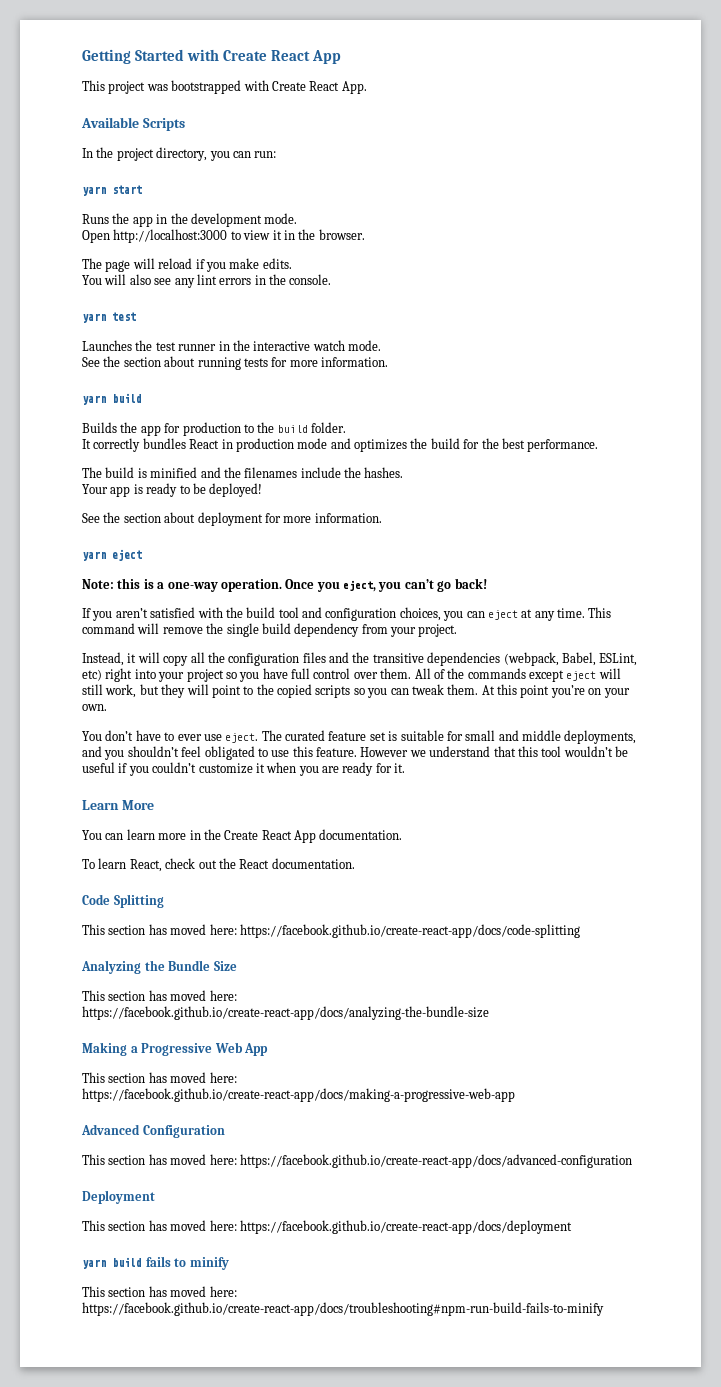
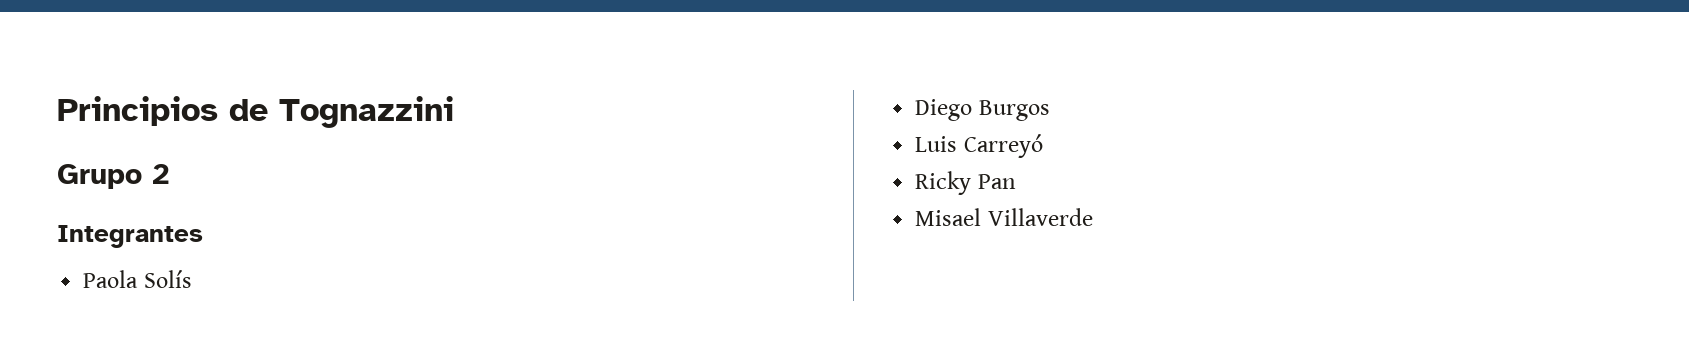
[82,49,341,64] [82,80,367,94] [81,117,185,131] [82,147,277,161] [82,185,142,196] [82,213,298,227] [82,229,365,243] [82,258,292,272] [82,274,332,288] [82,312,136,323] [82,340,381,351] [82,356,388,370] [82,393,142,405] [82,422,346,436] [82,438,599,452] [82,467,404,478] [82,483,263,497] [82,512,382,526] [82,549,142,561] [82,578,487,592] [82,607,612,621] [82,623,458,637] [82,652,638,666] [82,668,621,682] [82,684,630,698] [82,704,107,711] [82,730,637,744] [82,746,628,760] [82,762,406,776] [82,800,154,810] [82,829,403,843] [82,858,355,872] [82,894,164,908] [82,924,580,938] [81,960,237,974] [82,990,237,1001] [82,1006,489,1020] [82,1042,269,1056] [82,1072,237,1083] [82,1088,515,1102] [81,1124,225,1138] [82,1154,632,1168] [82,1190,155,1204] [82,1220,572,1234] [82,1256,229,1270] [82,1286,237,1297] [82,1302,604,1316] Getting Started with Create React App // This project was bootstrapped with Create React App. // Available Scripts // In the project directory, you can run: // yarn start // Runs the app in the development mode. // Open http://localhost:3000 to view it in the browser. // The page will reload if you make edits. // You will also see any lint errors in the console. // yarn test // Launches the test runner in the interactive watch mode. // See the section about running tests for more information. // yarn build // Builds the app for production to the build folder. // It correctly bundles React in production mode and optimizes the build for the best performance. // The build is minified and the filenames include the hashes. // Your app is ready to be deployed! // See the section about deployment for more information. // yarn eject // Note: this is a one-way operation. Once you eject, you can’t go back! // If you aren’t satisfied with the build tool and configuration choices, you can eject at any time. This command will remove the single build dependency from your project. // Instead, it will copy all the configuration files and the transitive dependencies (webpack, Babel, ESLint, etc) right into your project so you have full control over them. All of the commands except eject will still work, but they will point to the copied scripts so you can tweak them. At this point you’re on your own. // You don’t have to ever use eject. The curated feature set is suitable for small and middle deployments, and you shouldn’t feel obligated to use this feature. However we understand that this tool wouldn’t be useful if you couldn’t customize it when you are ready for it. // Learn More // You can learn more in the Create React App documentation. // To learn React, check out the React documentation. // Code Splitting // This section has moved here: https://facebook.github.io/create-react-app/docs/code-splitting // Analyzing the Bundle Size // This section has moved here: https://facebook.github.io/create-react-app/docs/analyzing-the-bundle-size // Making a Progressive Web App // This section has moved here: https://facebook.github.io/create-react-app/docs/making-a-progressive-web-app // Advanced Configuration // This section has moved here: https://facebook.github.io/create-react-app/docs/advanced-configuration // Deployment // This section has moved here: https://facebook.github.io/create-react-app/docs/deployment // yarn build fails to minify // This section has moved here: https://facebook.github.io/create-react-app/docs/troubleshooting#npm-run-build-fails-to-minify -> [57,96,454,128] [57,164,170,189] [57,225,203,248] [83,270,192,288] [915,99,1050,121] [915,134,1043,158] [915,171,1016,195] [915,208,1093,226] Principios de Tognazzini // Grupo 2 // Integrantes // Paola Solís // Diego Burgos // Luis Carreyó // Ricky Pan // Misael Villaverde

